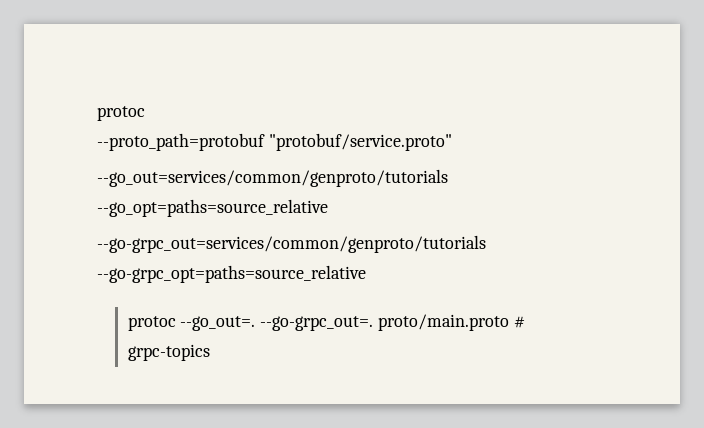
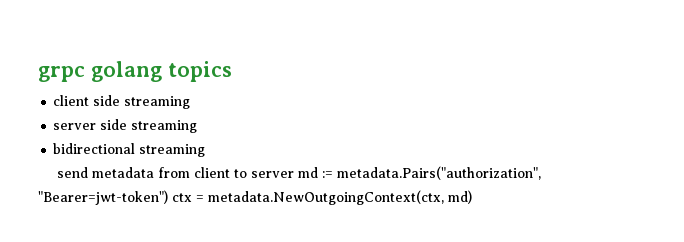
[97,106,145,121] [97,133,452,151] [97,169,448,187] [97,199,328,217] [97,235,486,253] [97,265,366,283] [127,314,525,331] [127,344,210,361] protoc // --proto_path=protobuf "protobuf/service.proto" // --go_out=services/common/genproto/tutorials --go_opt=paths=source_relative // --go-grpc_out=services/common/genproto/tutorials --go-grpc_opt=paths=source_relative // protoc --go_out=. --go-grpc_out=. proto/main.proto # grpc-topics -> [38,61,232,82] [53,95,191,109] [53,119,198,133] [53,143,206,157] [57,166,542,180] [38,190,472,205] grpc golang topics // client side streaming // server side streaming // bidirectional streaming // send metadata from client to server md := metadata.Pairs("authorization", "Bearer=jwt-token") ctx = metadata.NewOutgoingContext(ctx, md)

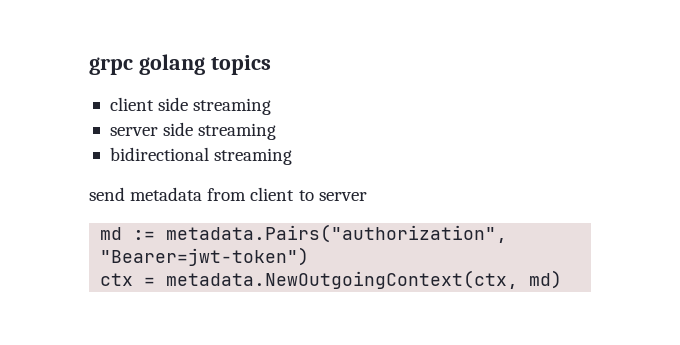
(295, 174) none -> (367, 196) //
(168, 197) none -> (310, 256) //

